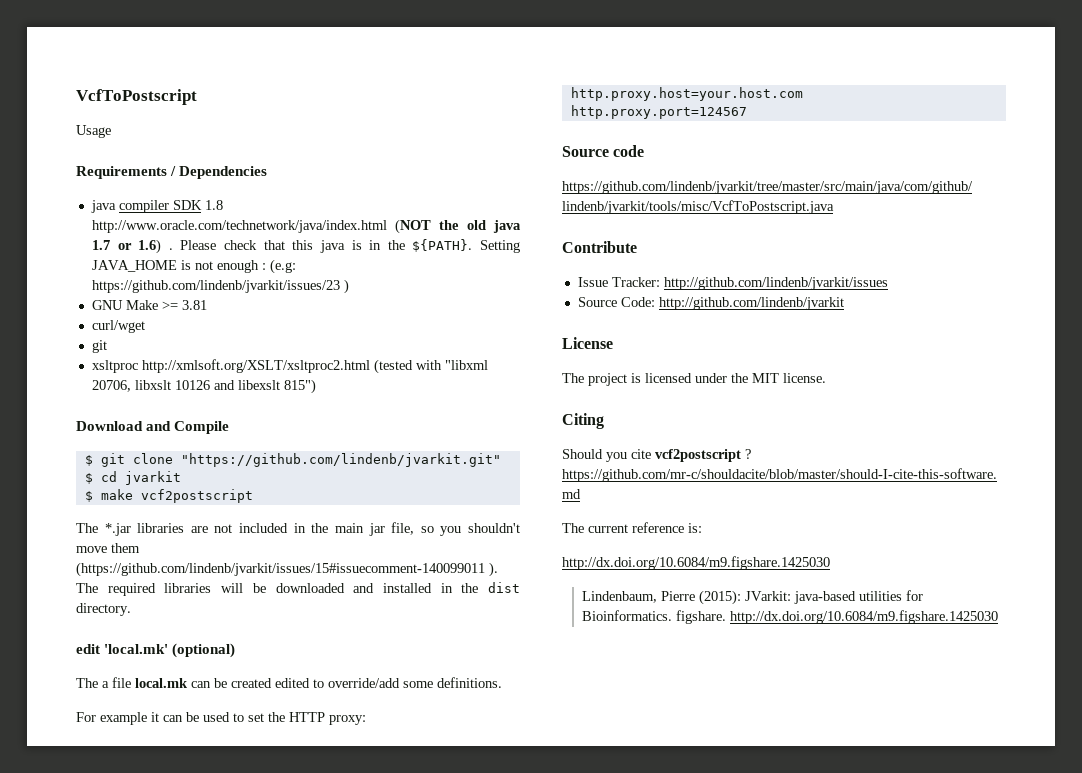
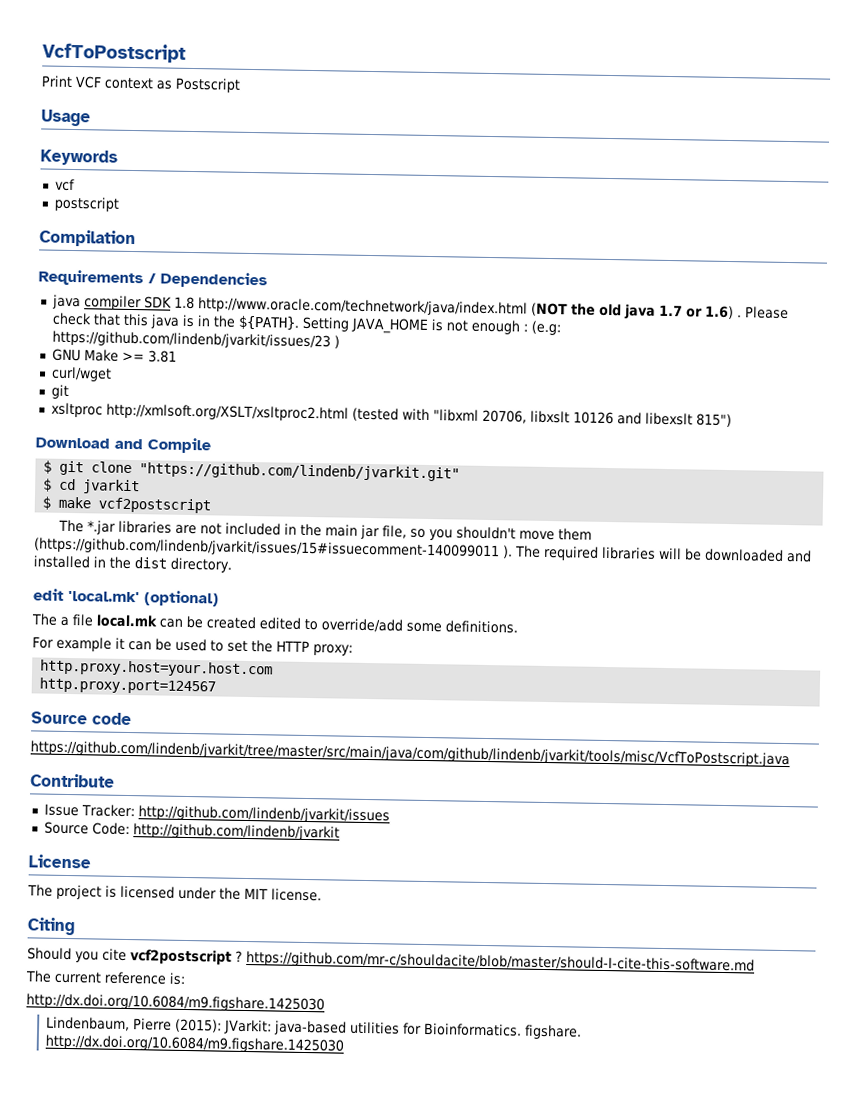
[76,125,111,138] Usage -> [41,75,241,93] [41,109,91,127] [40,149,118,166] [54,178,75,192] [53,196,119,212] [39,229,136,248] Print VCF context as Postscript // Usage // Keywords // vcf // postscript // Compilation

